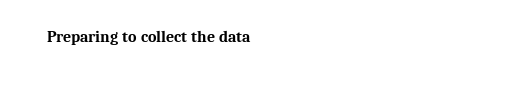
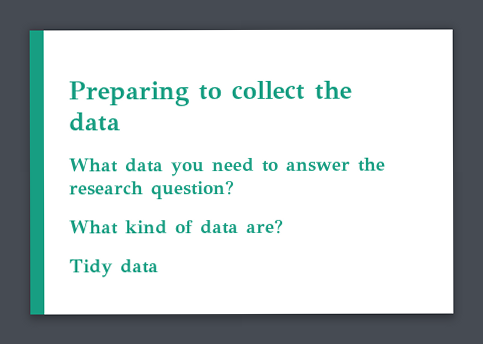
(252, 36) none -> [68,157,385,177] [69,180,235,200] [69,218,284,235] [69,259,159,278] // What data you need to answer the research question? // What kind of data are? // Tidy data

